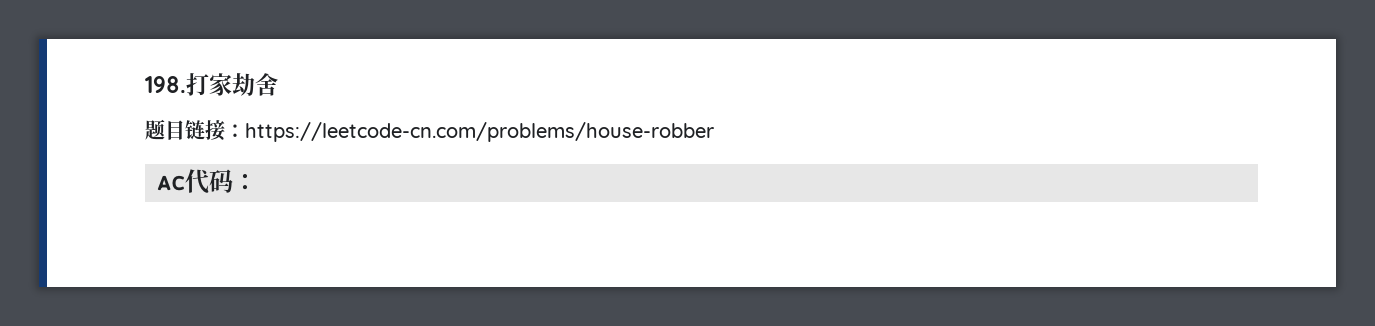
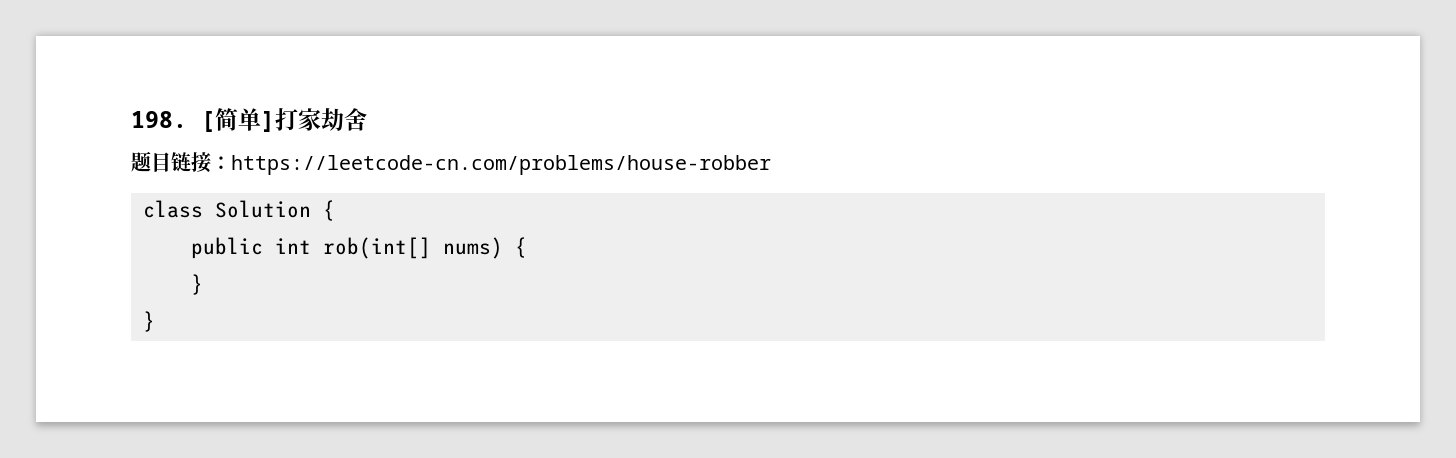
(186, 84) none -> [201,108,275,132] [简单]
[157,169,257,194] AC代码： -> [143,200,335,221] [191,237,527,259] [191,274,203,295] [143,311,155,332] class Solution { // public int rob(int[] nums) { // } // }

